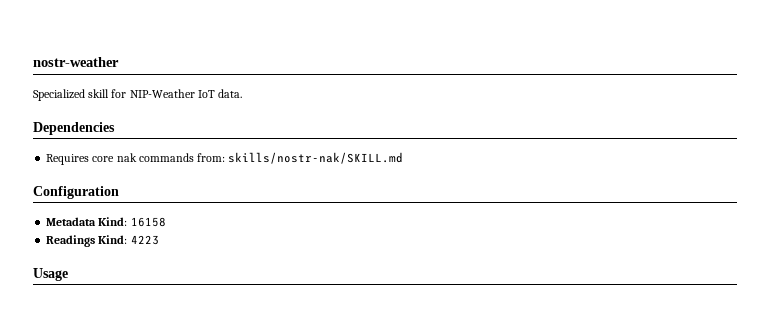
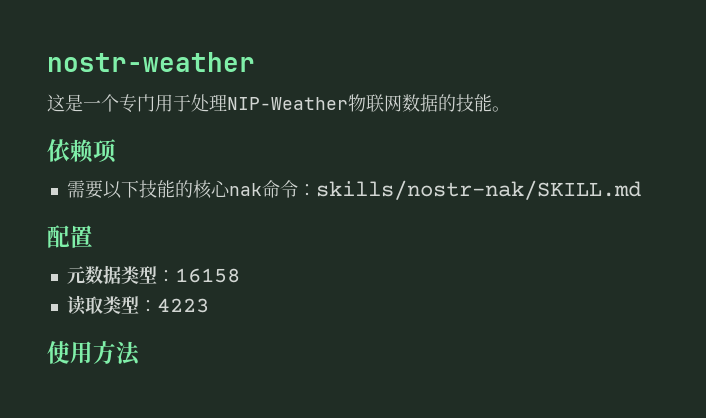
[33,89,243,101] [33,122,115,135] [46,152,404,165] [33,186,119,199] [46,217,128,226] Specialized skill for NIP-Weather IoT data. // Dependencies // Requires core nak commands from: skills/nostr-nak/SKILL.md // Configuration // Metadata Kind: -> [47,94,510,113] [47,139,117,163] [66,180,641,200] [47,225,93,248] [66,265,175,284] 这是一个专门用于处理NIP-Weather物联网数据的技能。 // 依赖项 // 需要以下技能的核心nak命令：skills/nostr-nak/SKILL.md // 配置 // 元数据类型：
[46,235,128,247] Readings Kind: -> [66,295,157,315] 读取类型：
[33,268,68,281] Usage -> [47,341,141,366] 使用方法

